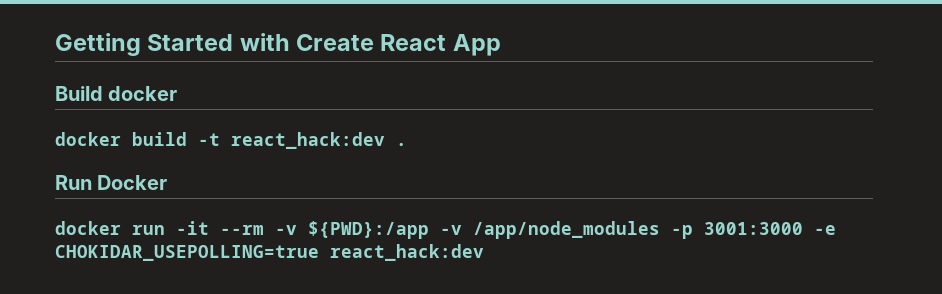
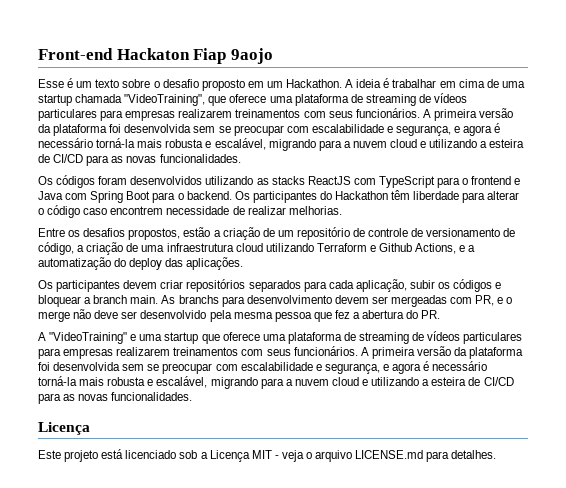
[55,33,501,56] [55,86,178,101] [55,132,407,149] [55,175,168,190] [55,221,836,239] [55,244,484,261] Getting Started with Create React App // Build docker // docker build -t react_hack:dev . // Run Docker // docker run -it --rm -v ${PWD}:/app -v /app/node_modules -p 3001:3000 -e CHOKIDAR_USEPOLLING=true react_hack:dev -> [38,48,273,64] [38,78,525,91] [38,93,468,106] [38,108,514,121] [38,123,501,136] [38,138,525,151] [38,154,241,166] [38,175,521,188] [38,190,520,203] [38,205,342,218] [38,227,516,240] [38,242,476,255] [38,257,244,270] [38,279,502,292] [38,295,513,307] [38,309,441,322] [38,331,523,344] [38,346,524,359] [38,361,488,374] [38,376,514,389] [38,392,193,404] [38,422,90,435] [38,449,497,462] Front-end Hackaton Fiap 9aojo // Esse é um texto sobre o desafio proposto em um Hackathon. A ideia é trabalhar em cima de uma startup chamada "VideoTraining", que oferece uma plataforma de streaming de vídeos particulares para empresas realizarem treinamentos com seus funcionários. A primeira versão da plataforma foi desenvolvida sem se preocupar com escalabilidade e segurança, e agora é necessário torná-la mais robusta e escalável, migrando para a nuvem cloud e utilizando a esteira de CI/CD para as novas funcionalidades. // Os códigos foram desenvolvidos utilizando as stacks ReactJS com TypeScript para o frontend e Java com Spring Boot para o backend. Os participantes do Hackathon têm liberdade para alterar o código caso encontrem necessidade de realizar melhorias. // Entre os desafios propostos, estão a criação de um repositório de controle de versionamento de código, a criação de uma infraestrutura cloud utilizando Terraform e Github Actions, e a automatização do deploy das aplicações. // Os participantes devem criar repositórios separados para cada aplicação, subir os códigos e bloquear a branch main. As branchs para desenvolvimento devem ser mergeadas com PR, e o merge não deve ser desenvolvido pela mesma pessoa que fez a abertura do PR. // A "VideoTraining" e uma startup que oferece uma plataforma de streaming de vídeos particulares para empresas realizarem treinamentos com seus funcionários. A primeira versão da plataforma foi desenvolvida sem se preocupar com escalabilidade e segurança, e agora é necessário torná-la mais robusta e escalável, migrando para a nuvem cloud e utilizando a esteira de CI/CD para as novas funcionalidades. // Licença // Este projeto está licenciado sob a Licença MIT - veja o arquivo LICENSE.md para detalhes.

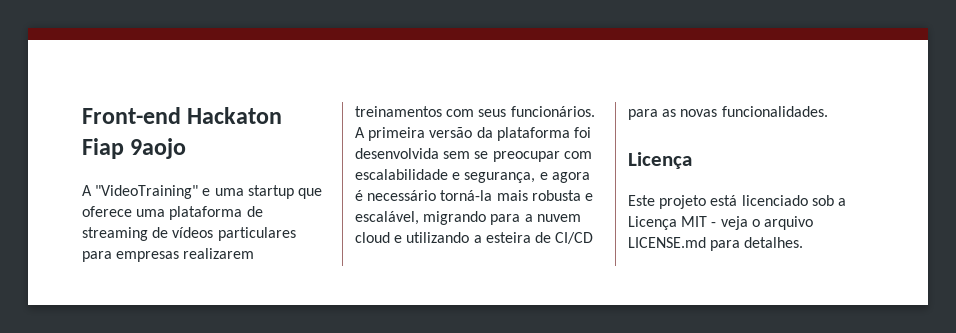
[38,78,525,91] [38,93,468,106] [38,108,514,121] [38,123,501,136] [38,138,525,151] [38,154,241,166] [38,175,521,188] [38,190,520,203] [38,205,342,218] [38,227,516,240] [38,242,476,255] [38,257,244,270] [38,279,502,292] [38,295,513,307] [38,309,441,322] // Esse é um texto sobre o desafio proposto em um Hackathon. A ideia é trabalhar em cima de uma startup chamada "VideoTraining", que oferece uma plataforma de streaming de vídeos particulares para empresas realizarem treinamentos com seus funcionários. A primeira versão da plataforma foi desenvolvida sem se preocupar com escalabilidade e segurança, e agora é necessário torná-la mais robusta e escalável, migrando para a nuvem cloud e utilizando a esteira de CI/CD para as novas funcionalidades. // Os códigos foram desenvolvidos utilizando as stacks ReactJS com TypeScript para o frontend e Java com Spring Boot para o backend. Os participantes do Hackathon têm liberdade para alterar o código caso encontrem necessidade de realizar melhorias. // Entre os desafios propostos, estão a criação de um repositório de controle de versionamento de código, a criação de uma infraestrutura cloud utilizando Terraform e Github Actions, e a automatização do deploy das aplicações. // Os participantes devem criar repositórios separados para cada aplicação, subir os códigos e bloquear a branch main. As branchs para desenvolvimento devem ser mergeadas com PR, e o merge não deve ser desenvolvido pela mesma pessoa que fez a abertura do PR. -> (187, 148) none

